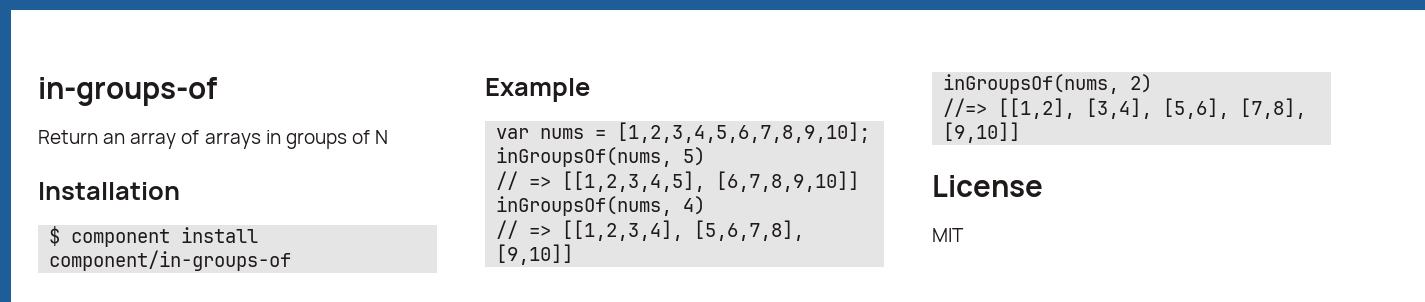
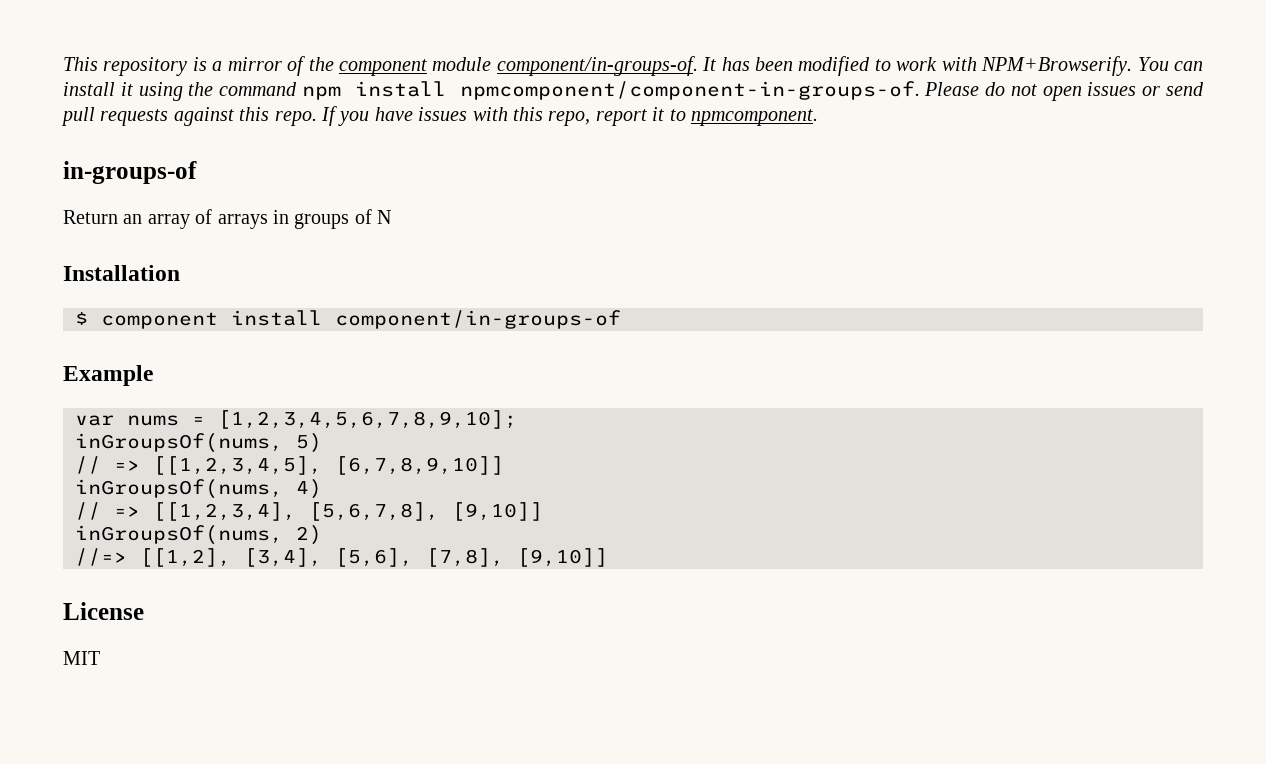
(38, 91) none -> [63,56,1204,76] [63,81,1204,101] [61,106,818,126] This repository is a mirror of the component module component/in-groups-of. It has been modified to work with NPM+Browserify. You can install it using the command npm install npmcomponent/component-in-groups-of. Please do not open issues or send pull requests against this repo. If you have issues with this repo, report it to npmcomponent. //

